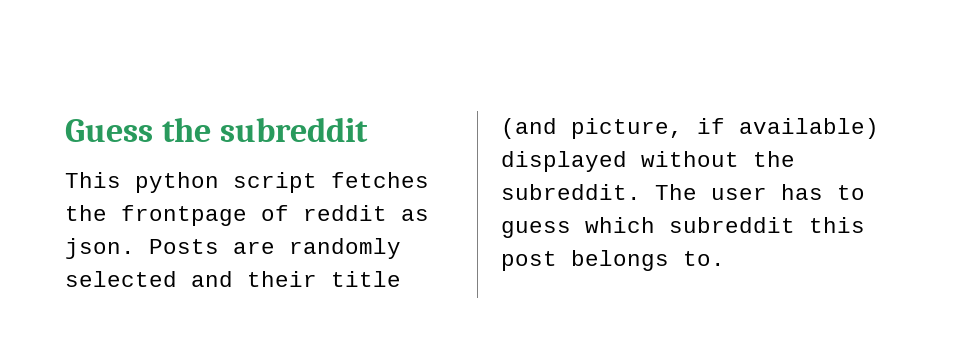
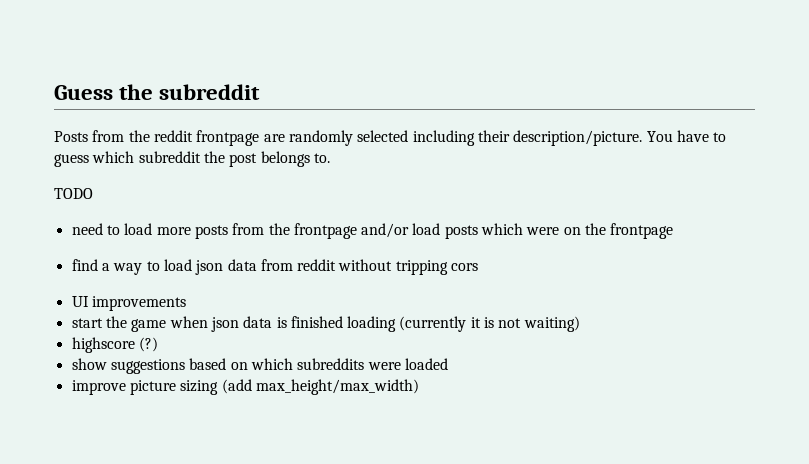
[65,172,429,193] [65,205,429,226] [65,238,401,259] [65,271,401,287] [501,118,879,139] [501,151,795,172] [501,184,823,200] This python script fetches the frontpage of reddit as json. Posts are randomly selected and their title (and picture, if available) displayed without the subreddit. The user has -> [54,130,709,146] Posts from the reddit frontpage are randomly selected including their description/picture. You have
[809,217,865,233] this -> [203,151,225,163] the
(725, 258) none -> [54,188,93,199] [71,223,674,239] [71,259,479,275] [71,296,186,311] [71,316,580,332] [71,337,158,353] [71,358,448,374] [71,379,419,395] // TODO // need to load more posts from the frontpage and/or load posts which were on the frontpage // find a way to load json data from reddit without tripping cors // UI improvements // start the game when json data is finished loading (currently it is not waiting) // highscore (?) // show suggestions based on which subreddits were loaded // improve picture sizing (add max_height/max_width)

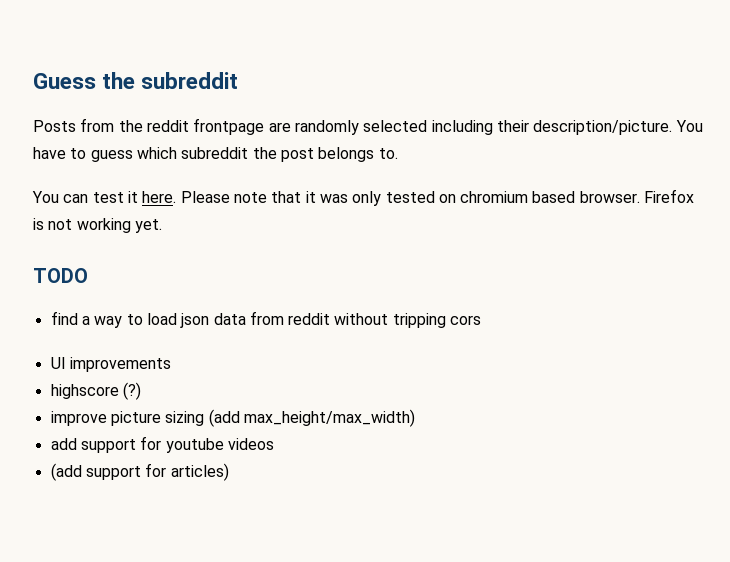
[54,188,93,199] [71,223,674,239] TODO // need to load more posts from the frontpage and/or load posts which were on the frontpage -> [32,189,695,206] [33,218,162,233] [33,268,88,283] You can test it here. Please note that it was only tested on chromium based browser. Firefox is not working yet. // TODO
[71,316,580,332] [71,337,158,353] [71,358,448,374] start the game when json data is finished loading (currently it is not waiting) // highscore (?) // show suggestions based on which subreddits were loaded -> [50,382,141,400] highscore (?)
(419, 387) none -> [50,436,274,453] [50,463,229,481] // add support for youtube videos // (add support for articles)

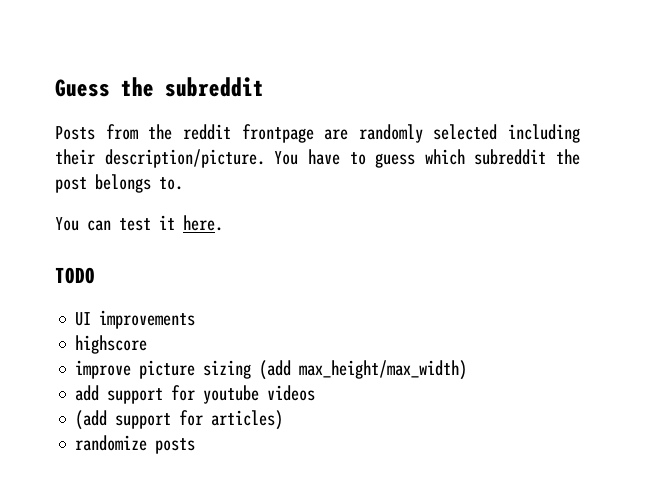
[180,189,695,206] [33,218,162,233] [33,268,88,283] [50,311,482,328] Please note that it was only tested on chromium based browser. Firefox is not working yet. // TODO // find a way to load json data from reddit without tripping cors -> [55,267,95,284] // TODO
[122,382,141,400] (?) -> (148, 344) none
(229, 472) none -> [75,435,196,454] // randomize posts

